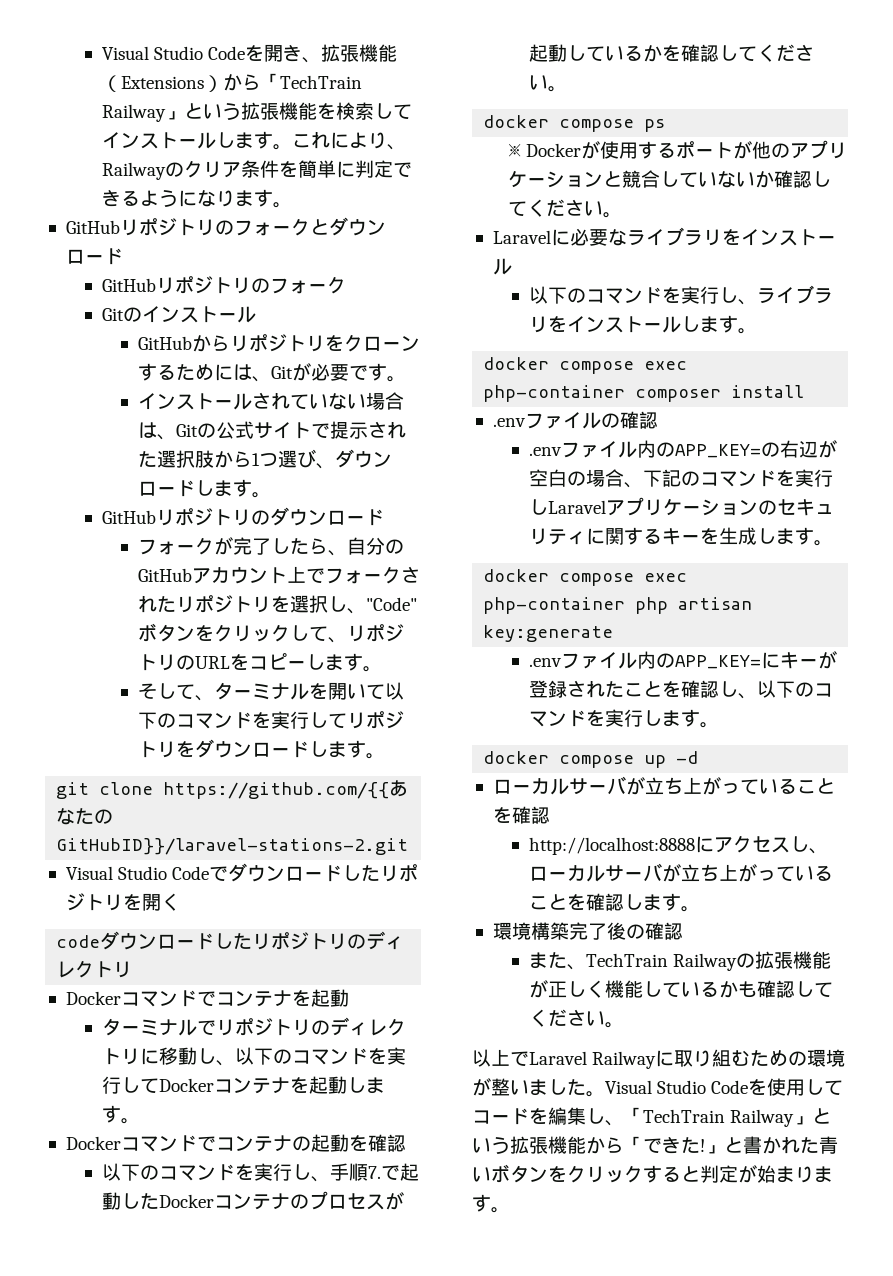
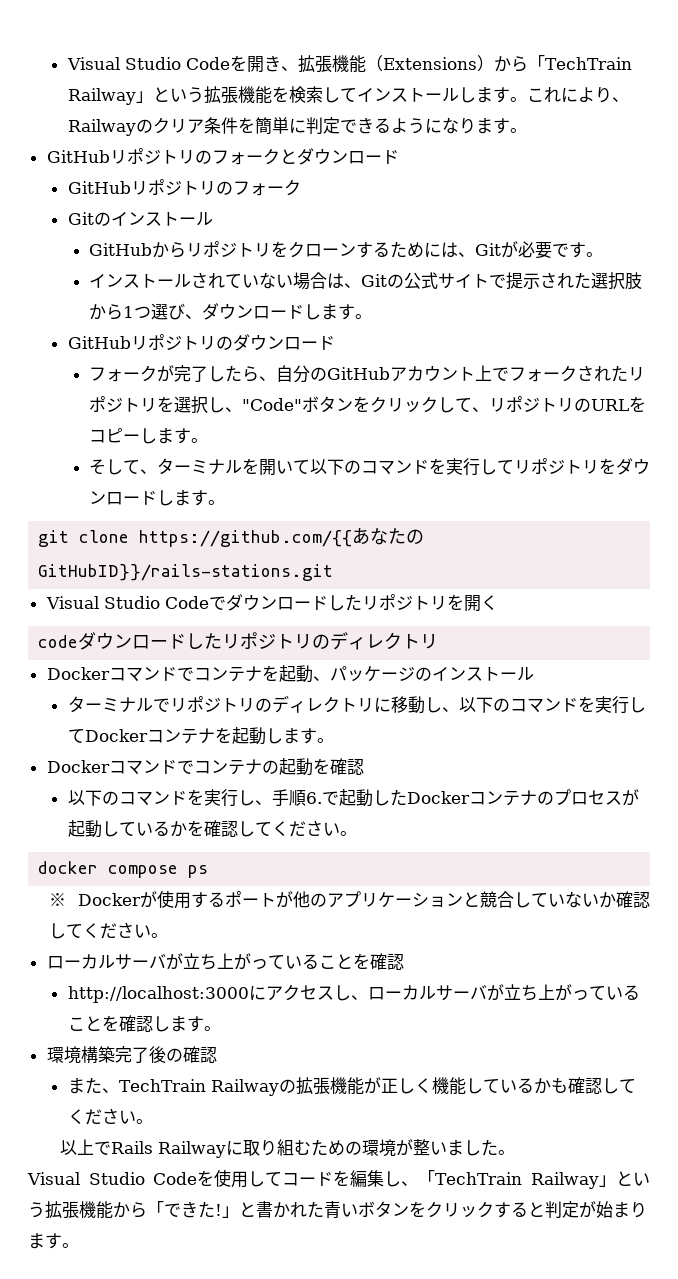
[56,838,409,855] GitHubID}}/laravel-stations-2.git -> [38,564,334,581] GitHubID}}/rails-stations.git
(349, 998) none -> [312,666,534,682] 、パッケージのインストール
[368,1166,382,1179] 7. -> [305,792,322,804] 6.
[492,227,836,246] [492,258,512,275] [529,285,834,305] [529,315,758,334] [483,357,688,374] [483,385,805,402] [492,411,658,429] [529,440,838,458] [529,469,834,488] [529,497,835,516] [529,527,834,546] [483,569,688,586] [483,597,753,614] [483,625,614,642] [529,651,838,669] [529,680,834,699] [529,709,720,728] [483,751,699,768] // Laravelに必要なライブラリをインストール // 以下のコマンドを実行し、ライブラリをインストールします。 // docker compose exec php-container composer install // .envファイルの確認 // .envファイル内のAPP_KEY=の右辺が空白の場合、下記のコマンドを実行しLaravelアプリケーションのセキュリティに関するキーを生成します。 // docker compose exec php-container php artisan key:generate // .envファイル内のAPP_KEY=にキーが登録されたことを確認し、以下のコマンドを実行します。 // docker compose up -d -> (169, 935) none
[529,837,696,855] http://localhost:8888 -> [67,986,249,1003] http://localhost:3000
[529,1051,587,1065] Laravel -> [110,1141,153,1154] Rails
(605, 1094) none -> (515, 1152) //

